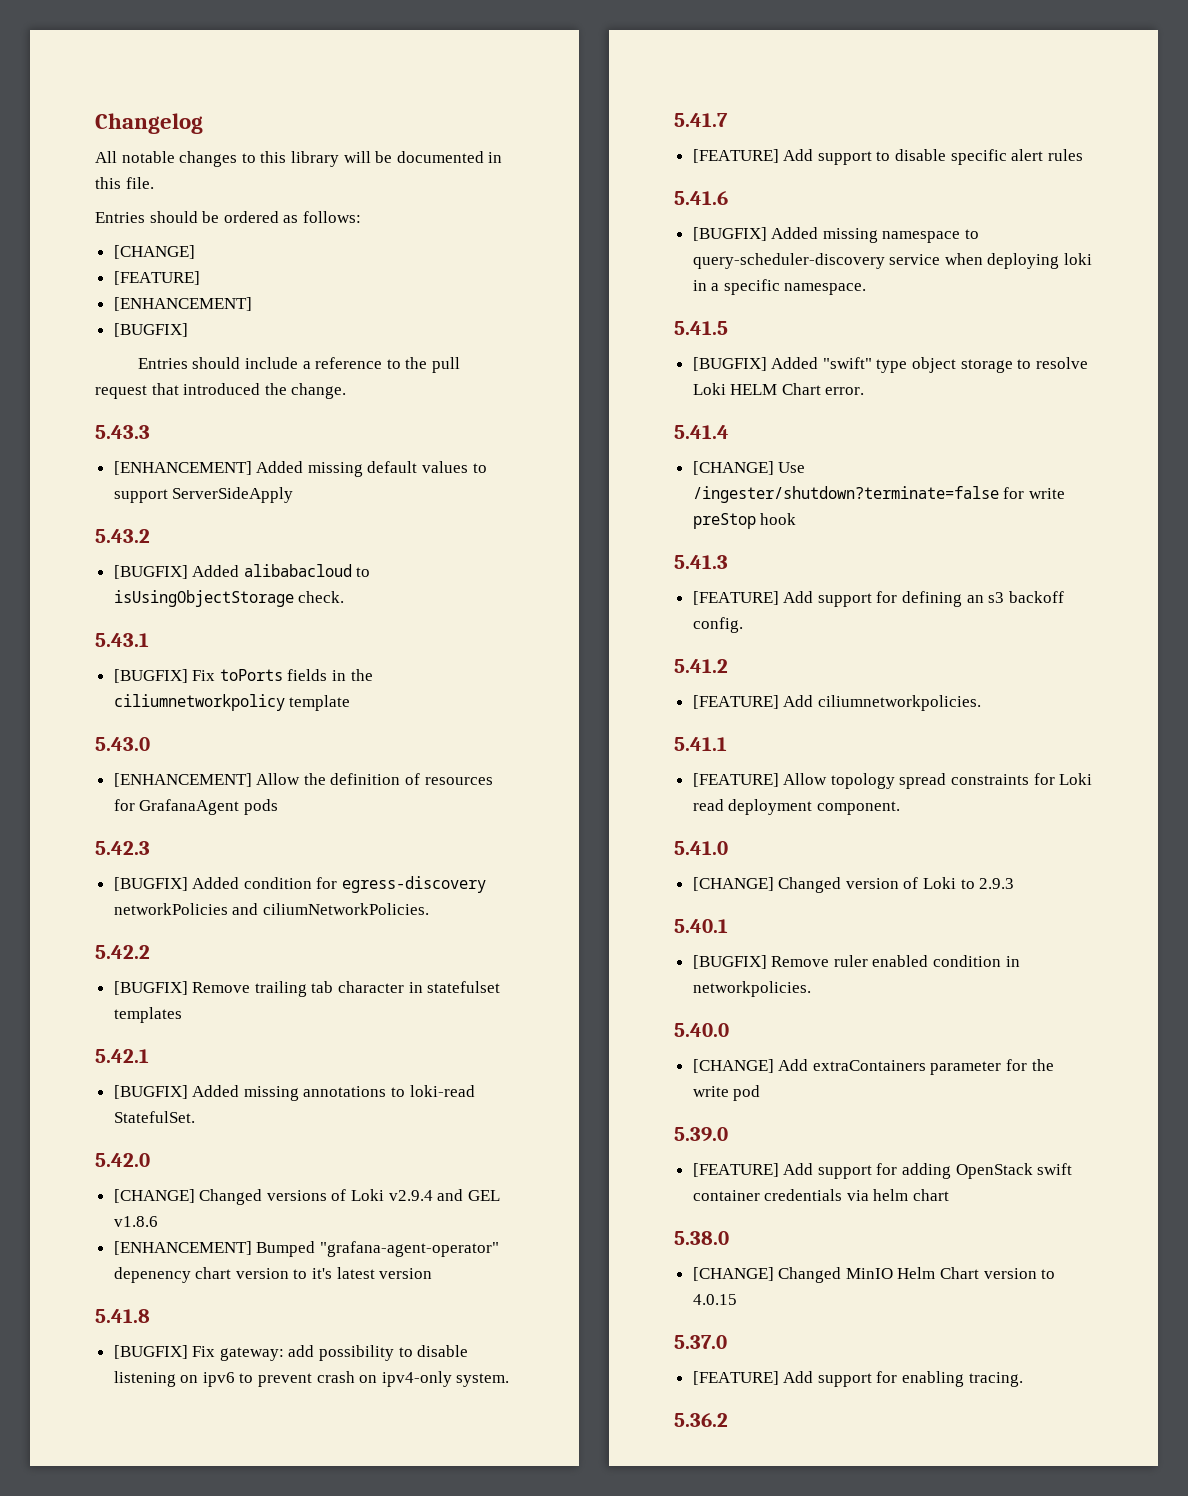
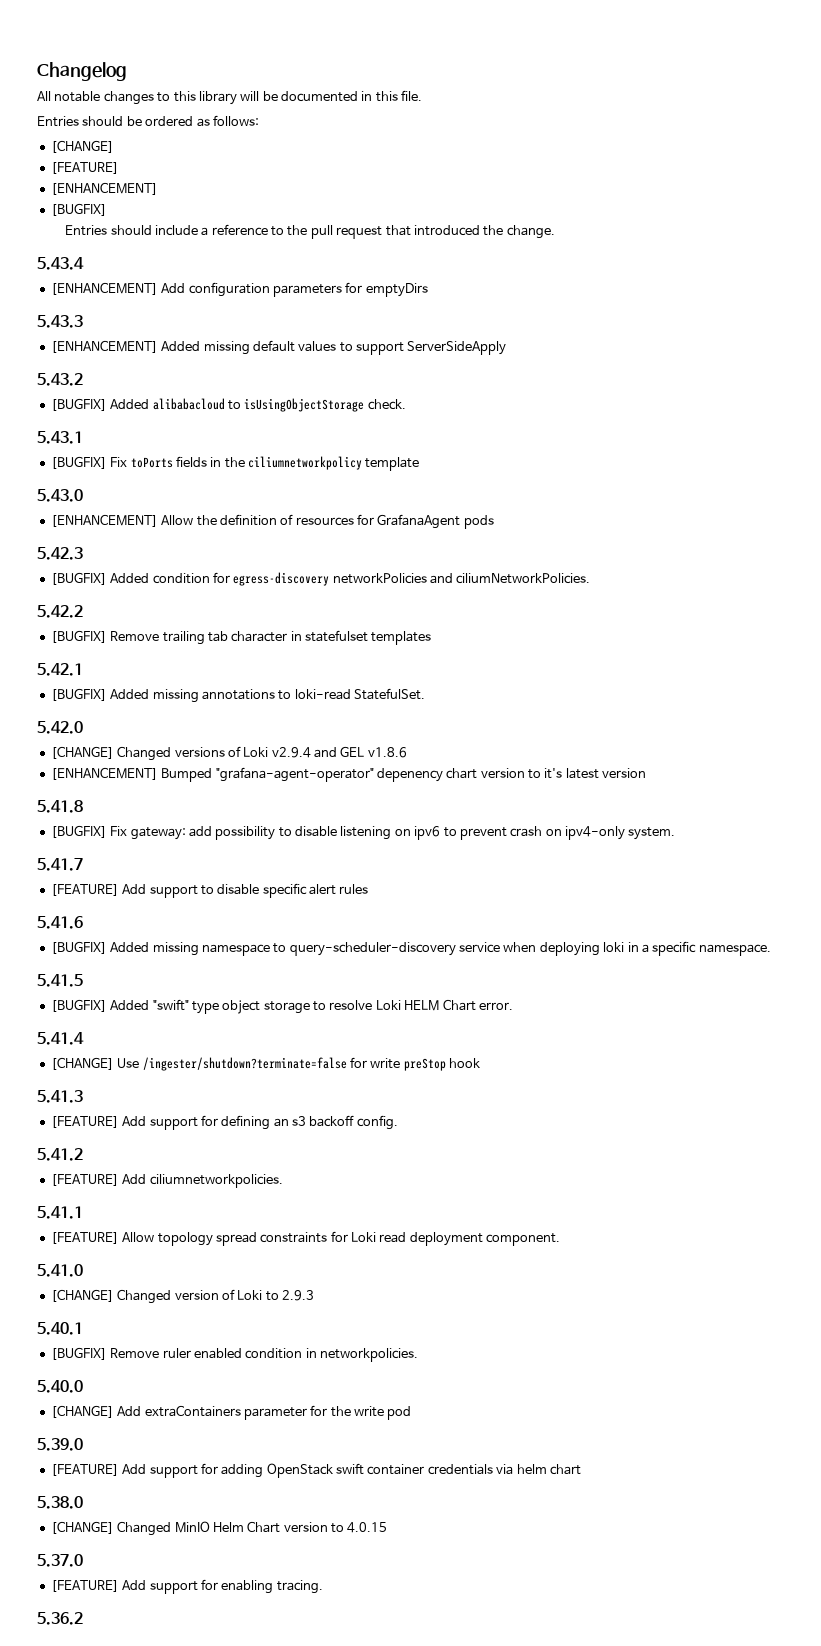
(347, 391) none -> [37,257,84,270] [50,282,428,297] // 5.43.4 // [ENHANCEMENT] Add configuration parameters for emptyDirs

